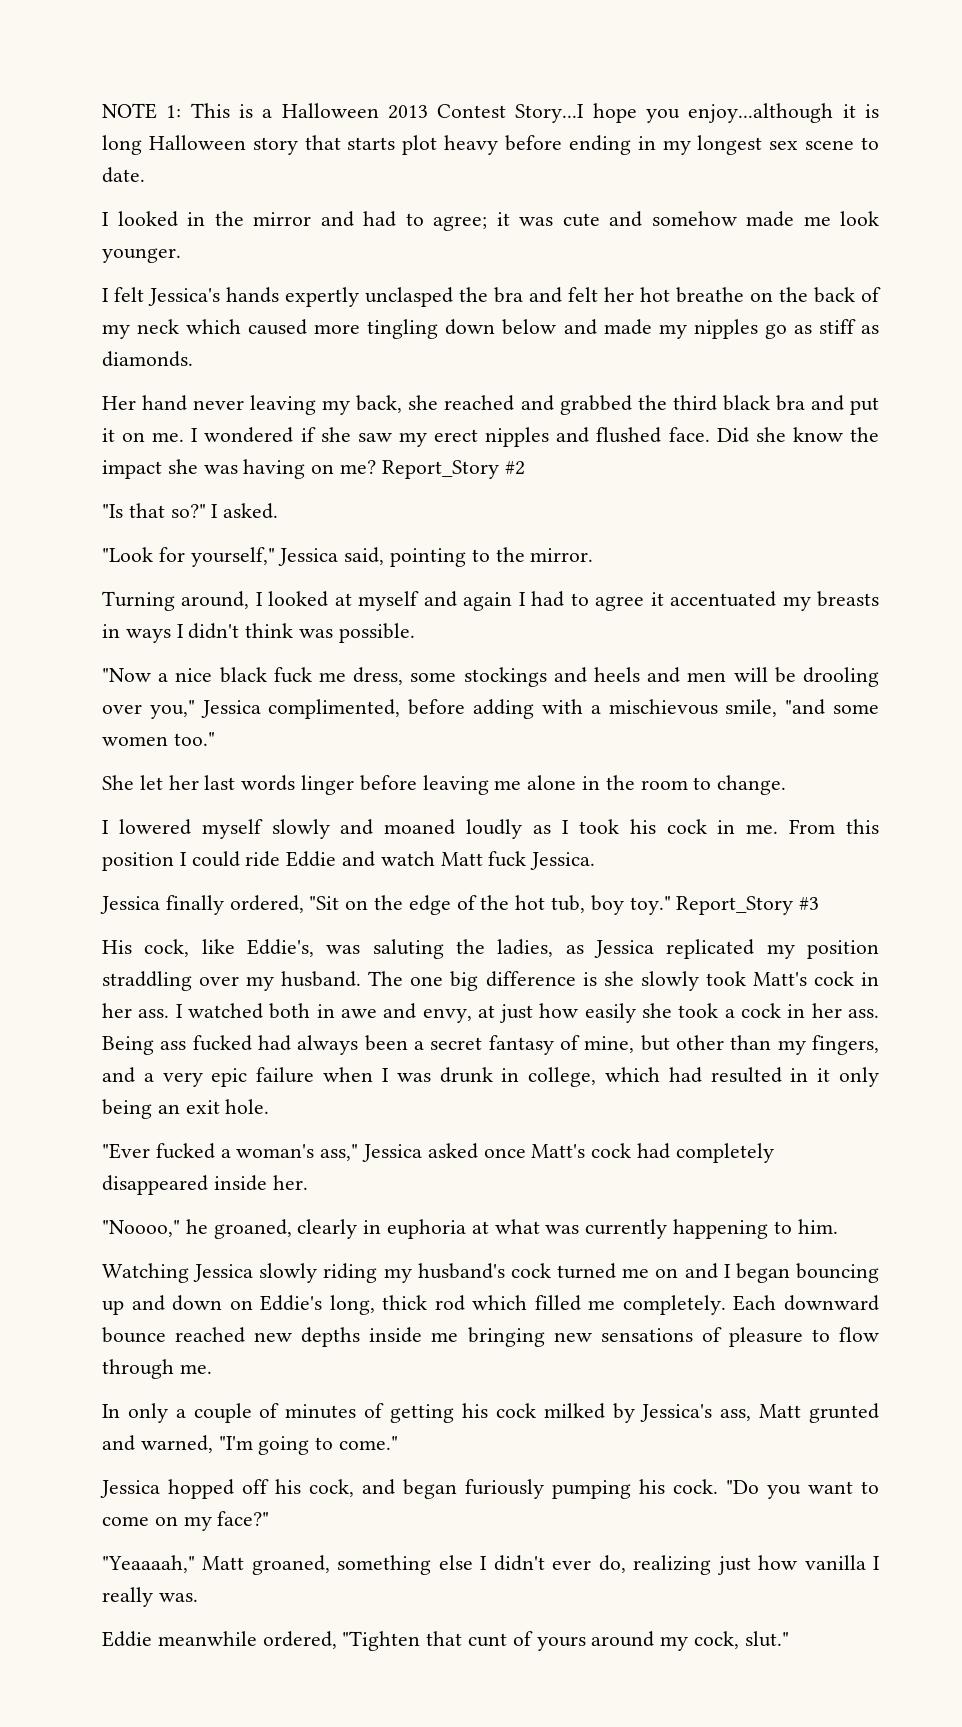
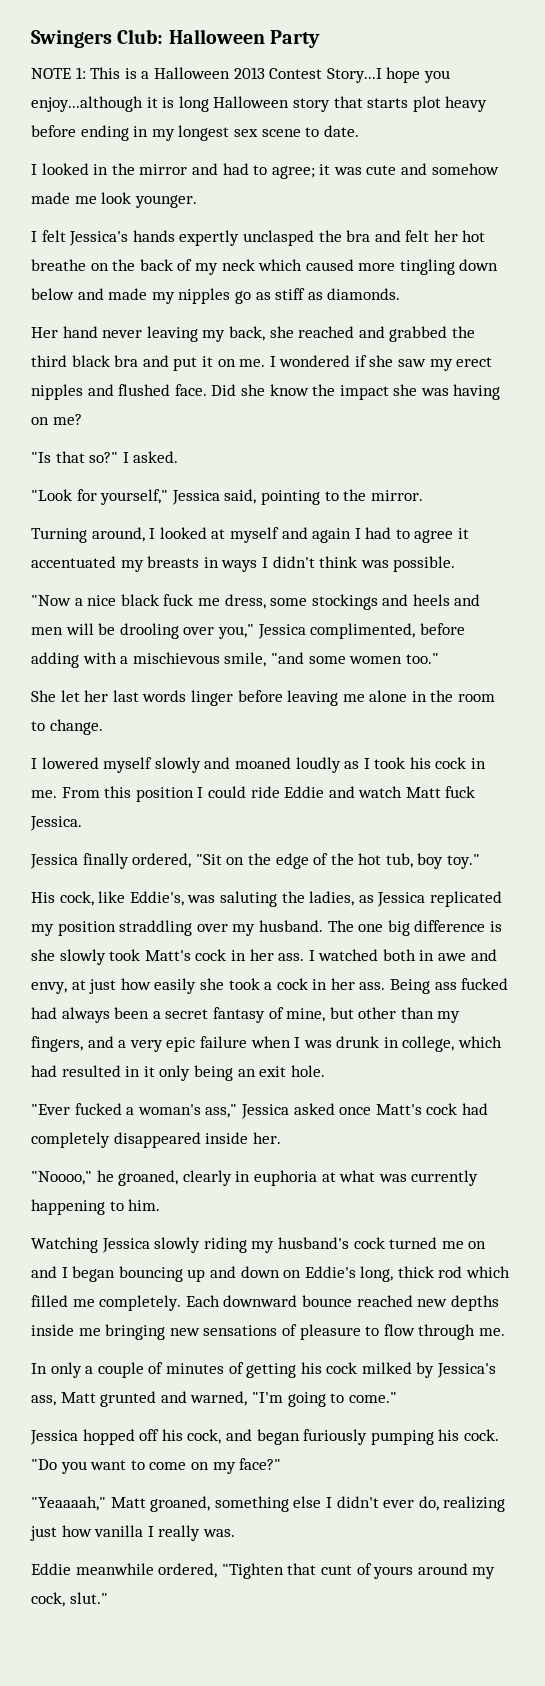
(102, 111) none -> [31,29,320,48] Swingers Club: Halloween Party //
[381,460,525,479] Report_Story #2 -> (82, 419) none
[676,896,820,915] Report_Story #3 -> (481, 861) none

